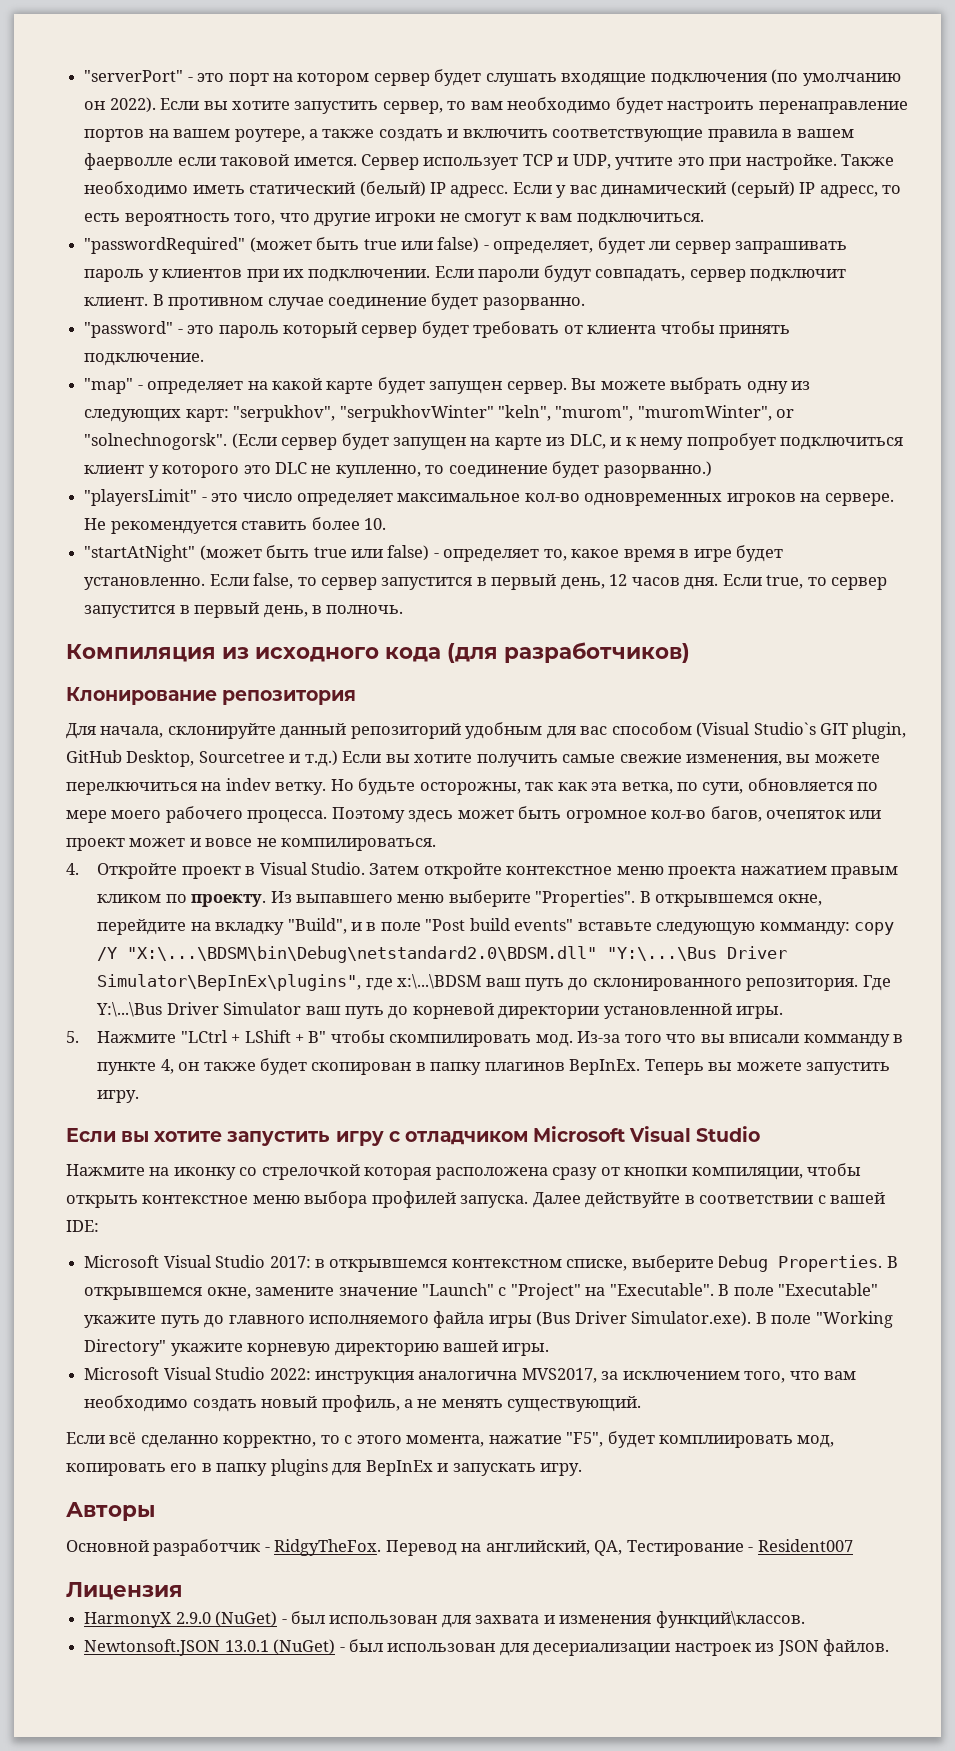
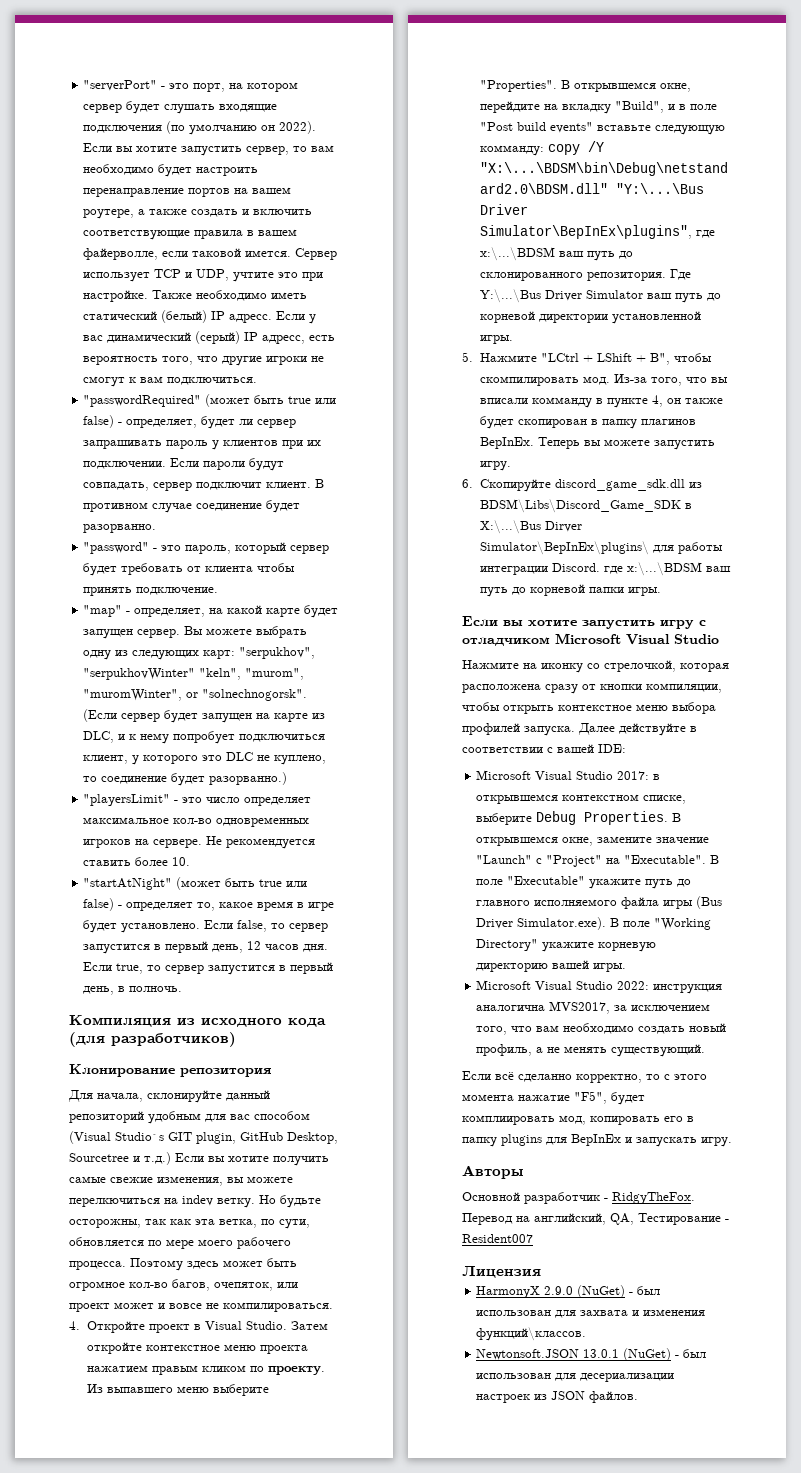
[228,73,269,86] порт -> [193,83,226,92] порт,
[84,153,174,170] фаерволле -> [83,248,159,260] файерволле,
[882,185,902,194] то -> (306, 339) none
[218,325,279,338] пароль -> [185,545,232,554] пароль,
[147,381,244,394] определяет -> [134,608,206,617] определяет,
[84,465,145,474] клиент -> [83,755,129,764] клиент,
[335,465,421,478] купленно, -> [274,755,327,765] куплено,
[84,577,206,590] установленно. -> [121,923,201,933] установлено.
[766,810,846,819] очепяток -> [214,1282,273,1291] очепяток,
[308,1031,327,1043] B" -> [649,353,670,365] B",
[624,1034,662,1043] того -> [650,377,682,386] того,
(140, 1096) none -> [462,479,702,492] [479,499,692,513] [479,520,582,534] [479,541,723,555] [479,562,731,576] [479,584,661,597] // 6. Скопируйте discord_game_sdk.dll из BDSM\Libs\Discord_Game_SDK в X:\...\Bus Dirver Simulator\BepInEx\plugins\ для работы интеграции Discord. где x:\...\BDSM ваш путь до корневой папки игры.
[261,1164,360,1180] стрелочкой -> [604,660,676,672] стрелочкой,
[406,1435,485,1447] момента, -> [462,1094,514,1101] момента

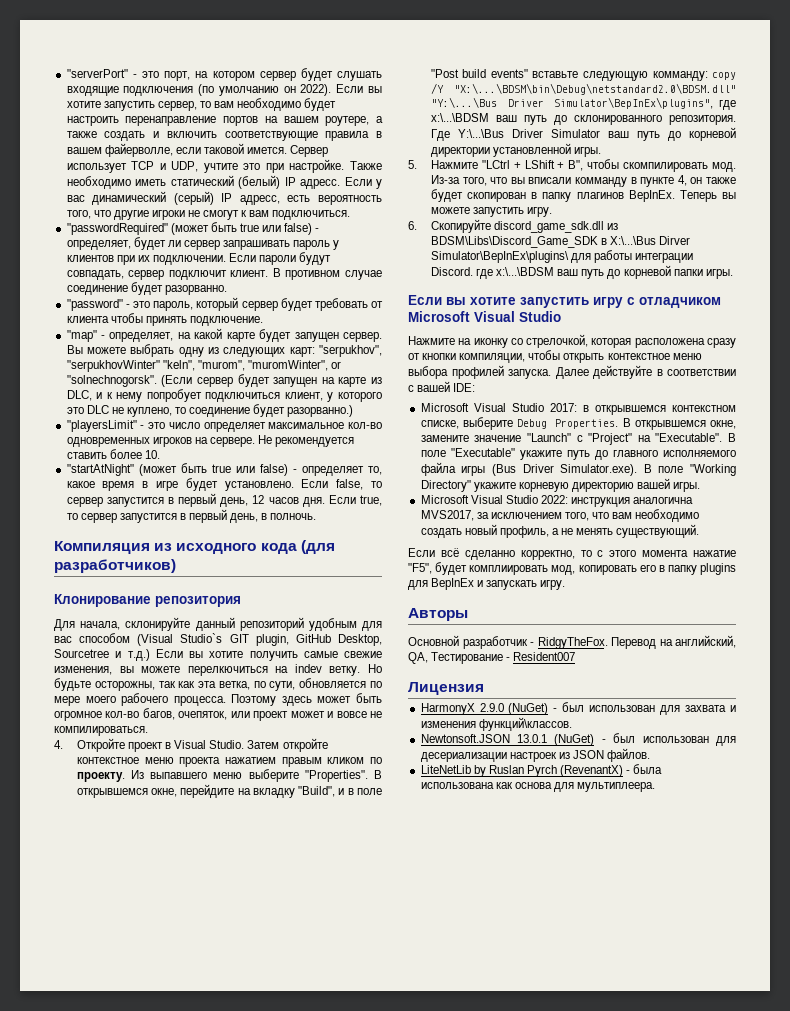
(639, 1397) none -> [420,764,663,777] [420,782,656,792] // LiteNetLib by Ruslan Pyrch (RevenantX) - была использована как основа для мультиплеера.

